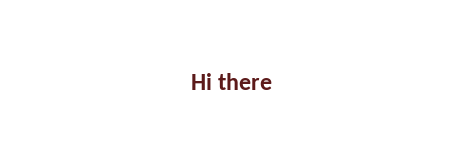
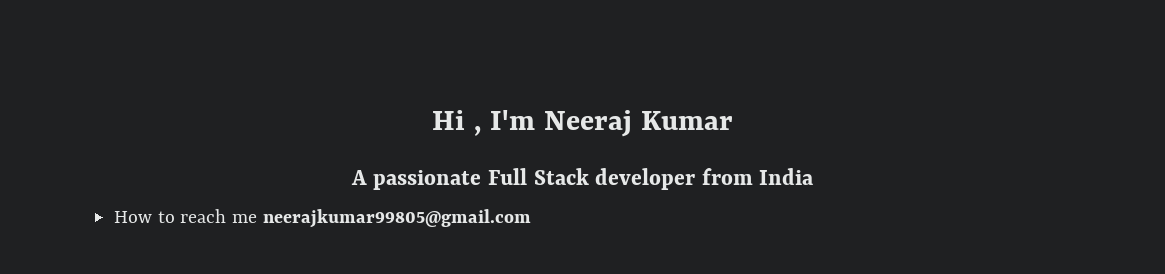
[218,73,273,90] there -> [474,110,733,137] [350,168,815,190] [114,209,531,228] , I'm Neeraj Kumar // A passionate Full Stack developer from India // How to reach me neerajkumar99805@gmail.com

